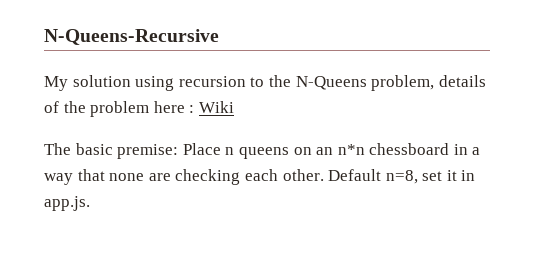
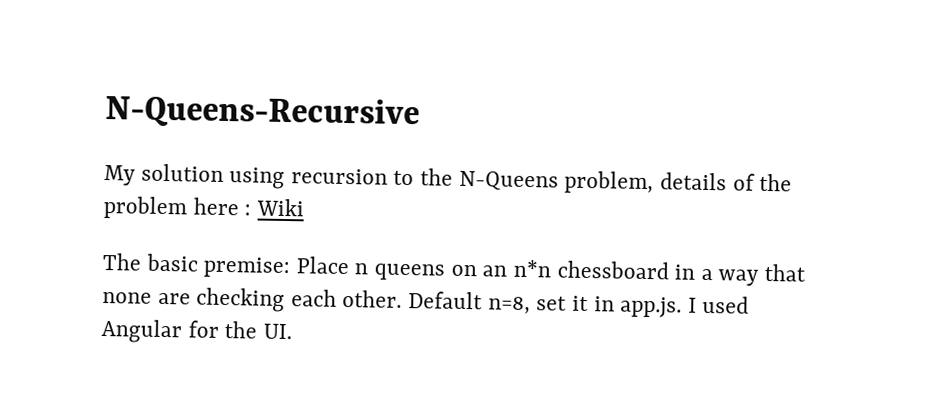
(90, 203) none -> [687,295,750,314] [101,318,292,344] I used Angular for the UI.

